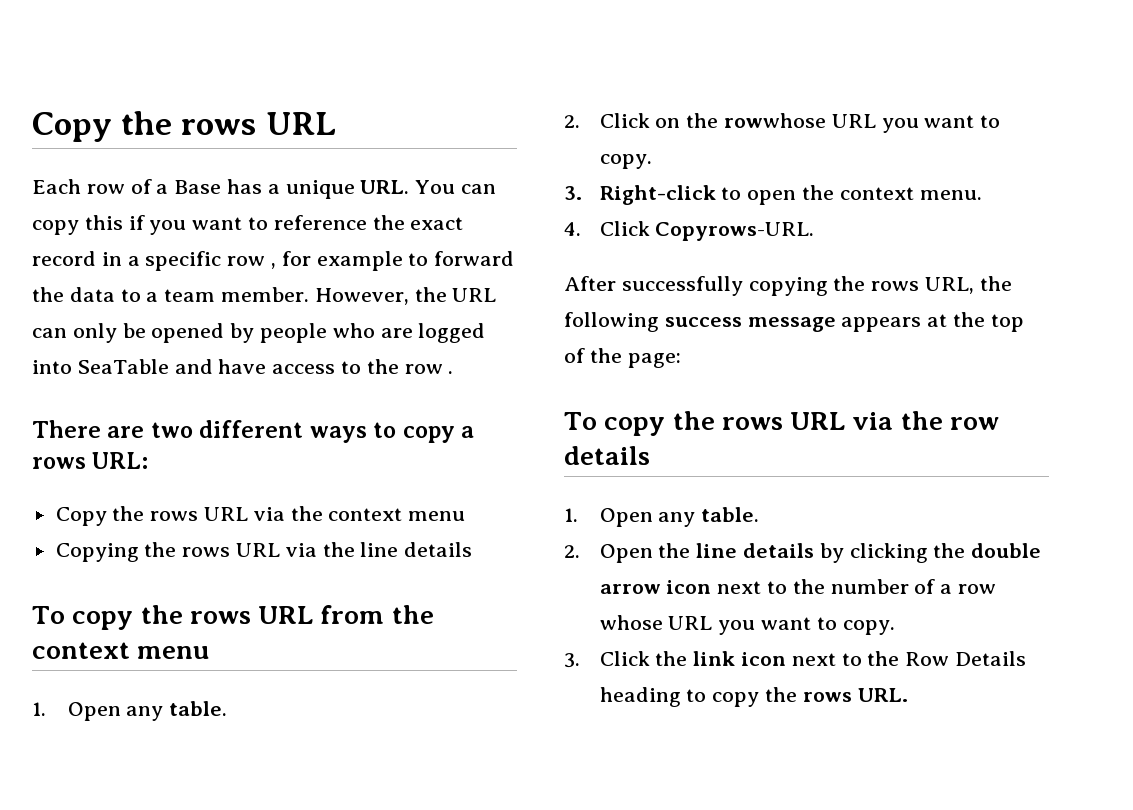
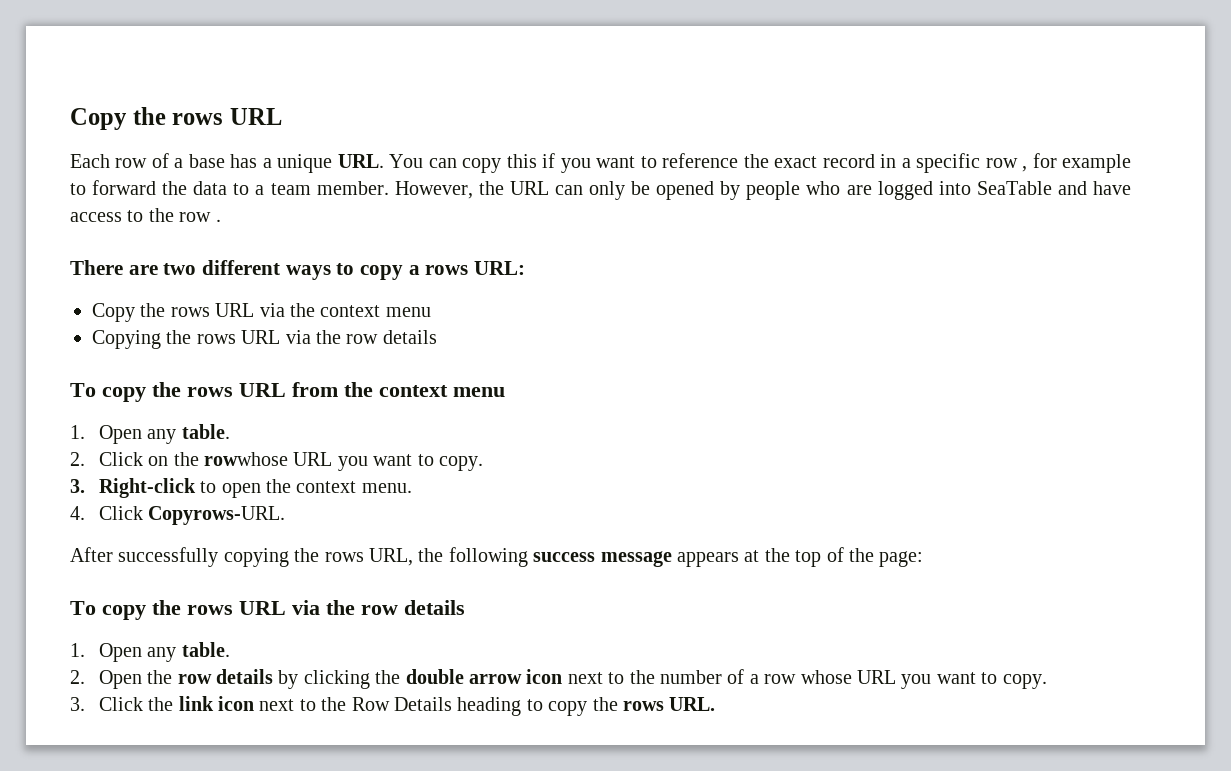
[174,180,222,194] Base -> [188,154,225,168] base
[360,542,399,557] line -> [346,334,379,344] row
[696,543,738,558] line -> [177,674,212,684] row

